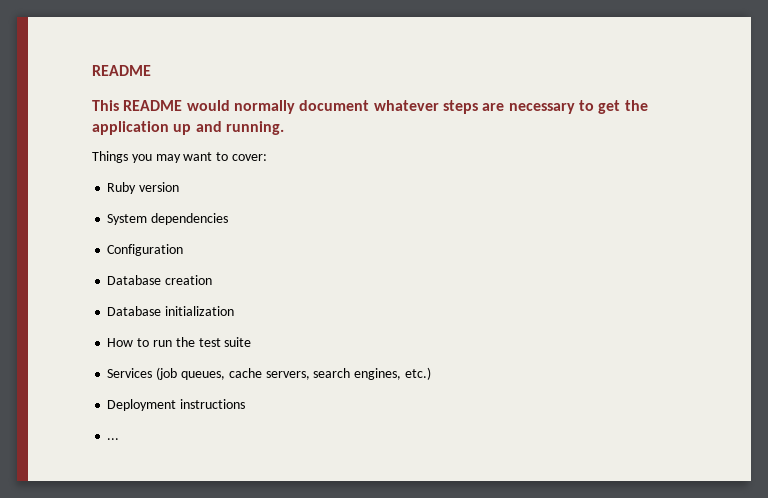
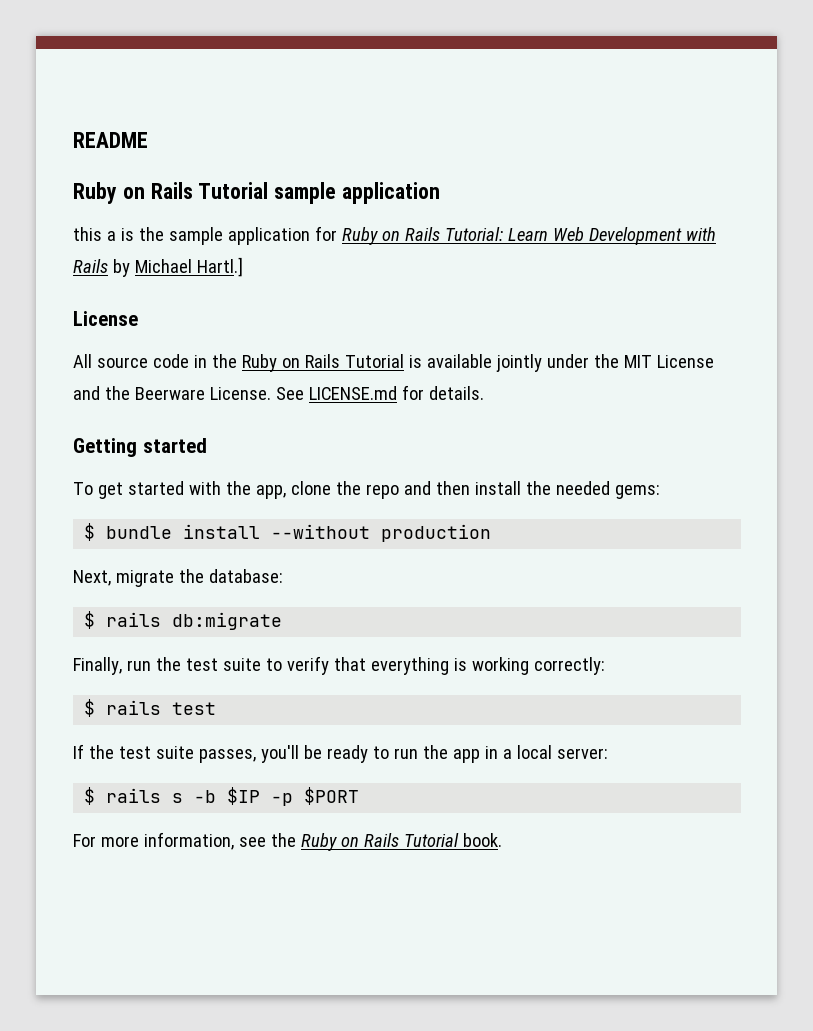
[92,100,648,114] [92,121,284,135] [92,151,267,163] [107,182,180,194] [107,213,229,225] [107,244,184,256] [107,275,213,285] [107,306,235,316] [107,337,252,347] [107,367,431,380] [107,399,246,411] [107,438,120,440] This README would normally document whatever steps are necessary to get the application up and running. // Things you may want to cover: // Ruby version // System dependencies // Configuration // Database creation // Database initialization // How to run the test suite // Services (job queues, cache servers, search engines, etc.) // Deployment instructions // ... -> [73,182,441,204] [73,226,716,245] [73,257,243,277] [73,311,138,326] [73,354,714,372] [73,385,484,400] [73,438,207,457] [73,481,660,499] [84,523,492,542] [73,569,283,587] [84,611,283,630] [73,656,605,675] [84,699,217,717] [73,744,608,763] [84,787,360,806] [73,832,502,851] Ruby on Rails Tutorial sample application // this a is the sample application for Ruby on Rails Tutorial: Learn Web Development with Rails by Michael Hartl.] // License // All source code in the Ruby on Rails Tutorial is available jointly under the MIT License and the Beerware License. See LICENSE.md for details. // Getting started // To get started with the app, clone the repo and then install the needed gems: // $ bundle install --without production // Next, migrate the database: // $ rails db:migrate // Finally, run the test suite to verify that everything is working correctly: // $ rails test // If the test suite passes, you'll be ready to run the app in a local server: // $ rails s -b $IP -p $PORT // For more information, see the Ruby on Rails Tutorial book.

